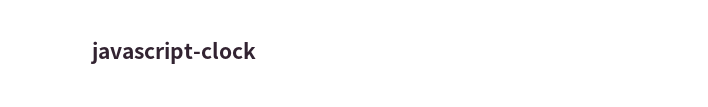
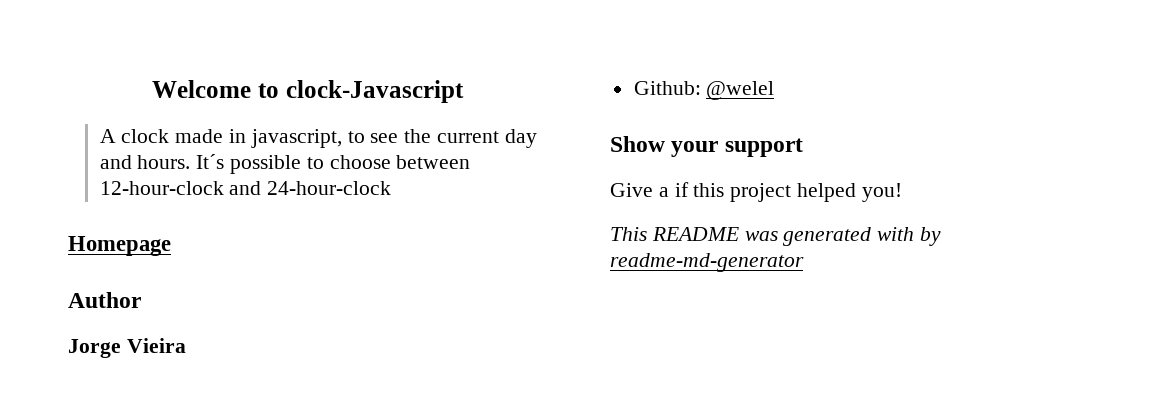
[90,41,256,64] javascript-clock -> [152,80,464,103] [99,129,537,148] [99,154,471,174] [99,181,392,195] [68,236,171,256] [68,292,141,308] [68,338,186,358] [633,81,775,100] [610,136,803,157] [610,182,902,202] [610,227,942,246] [610,253,804,272] Welcome to clock-Javascript // A clock made in javascript, to see the current day and hours. It´s possible to choose between 12-hour-clock and 24-hour-clock // Homepage // Author // Jorge Vieira // Github: @welel // Show your support // Give a if this project helped you! // This README was generated with by readme-md-generator

